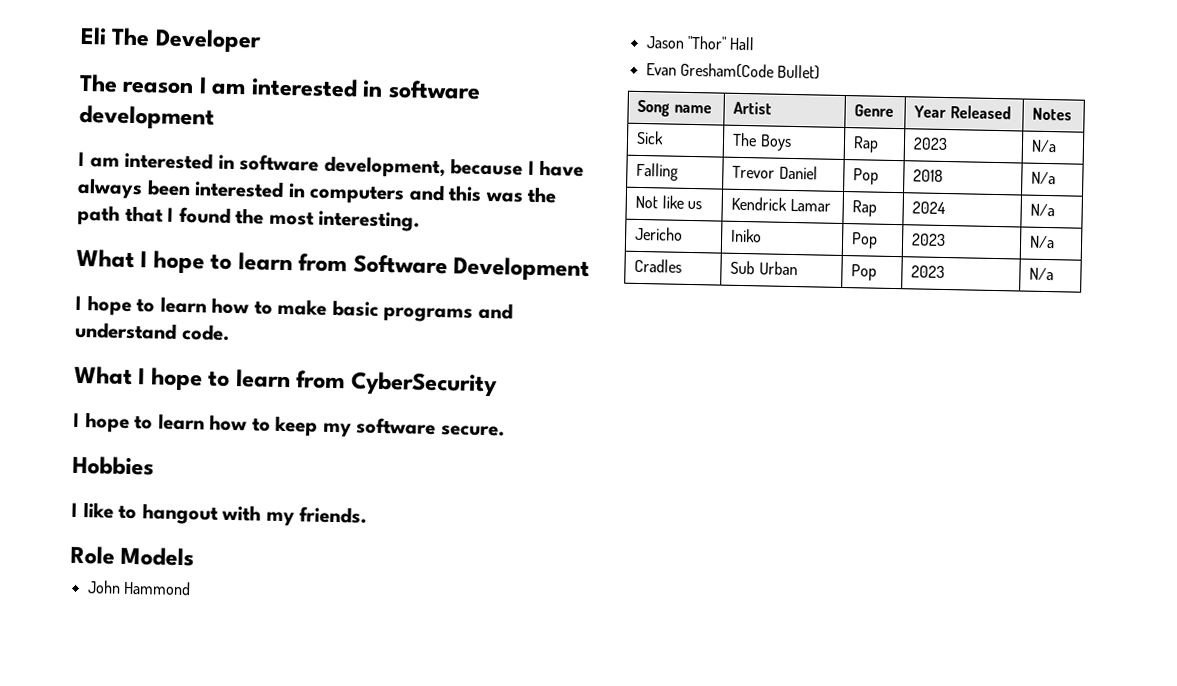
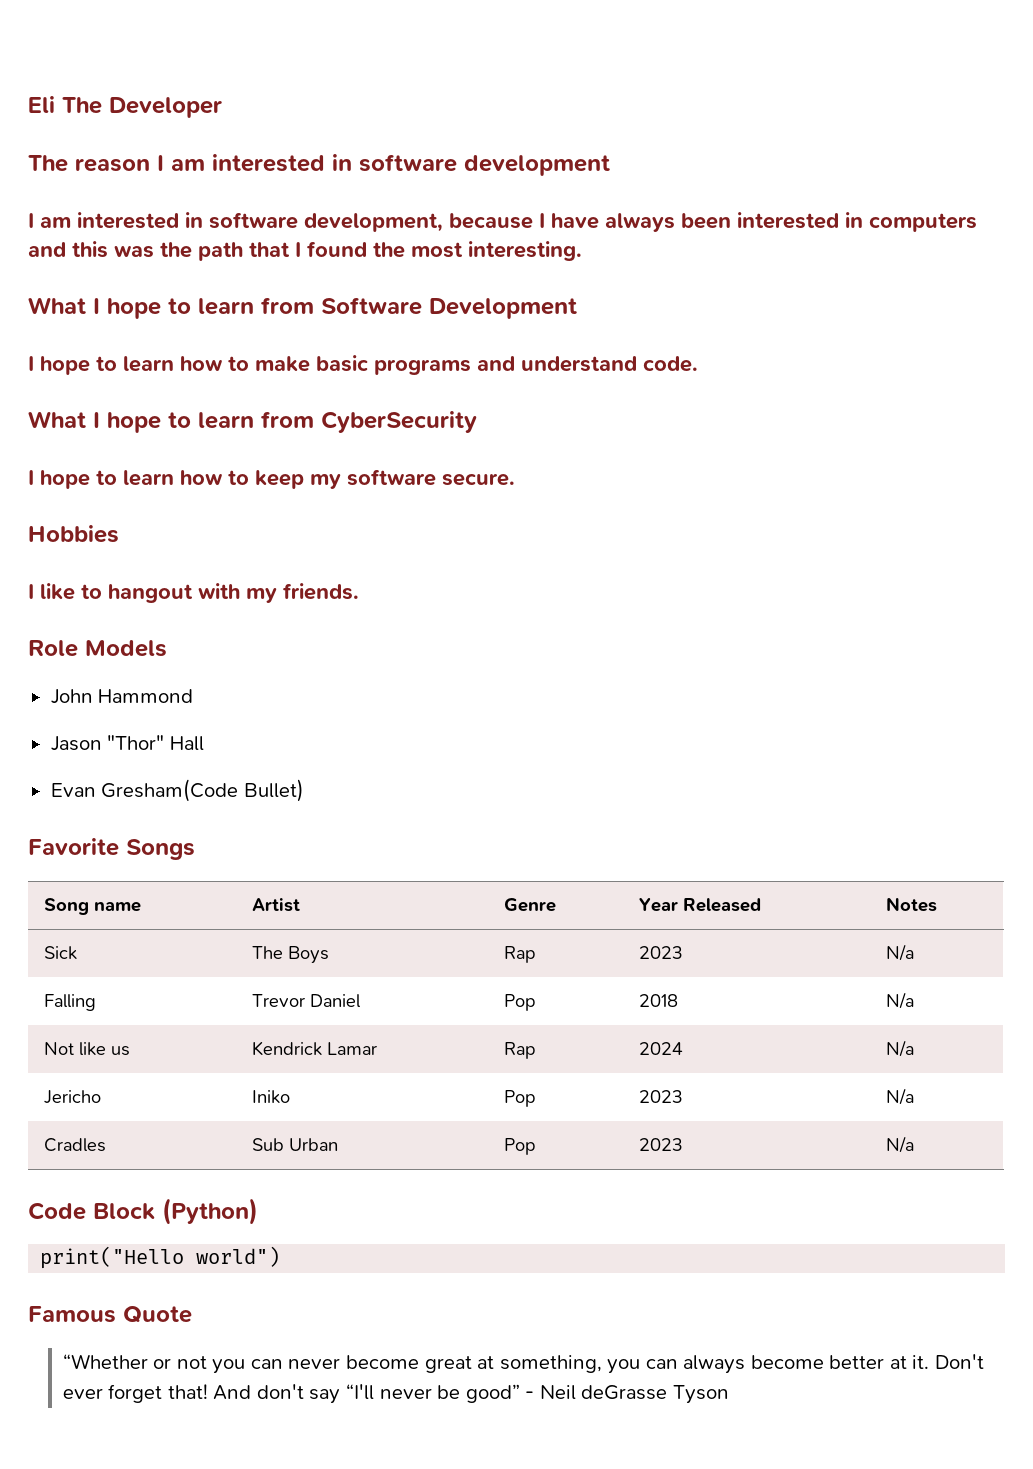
(821, 72) none -> [28,838,195,860] // Favorite Songs
(1055, 274) none -> [28,1198,258,1225] [40,1246,281,1269] [28,1306,192,1323] [62,1354,984,1374] [62,1384,729,1404] // Code Block (Python) // print("Hello world") // Famous Quote // “Whether or not you can never become great at something, you can always become better at it. Don't ever forget that! And don't say “I'll never be good” - Neil deGrasse Tyson

